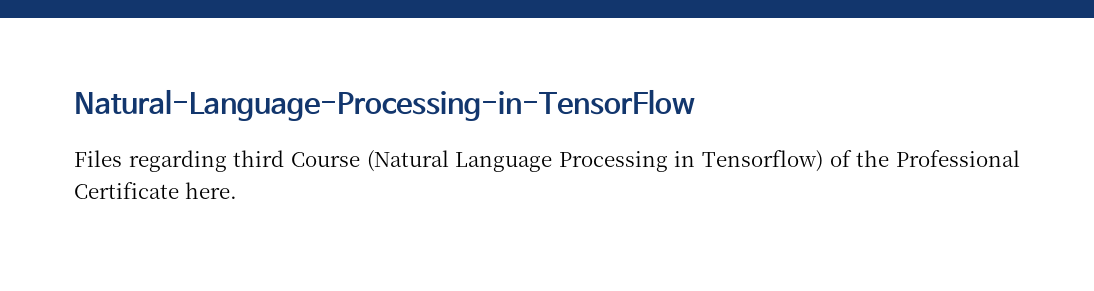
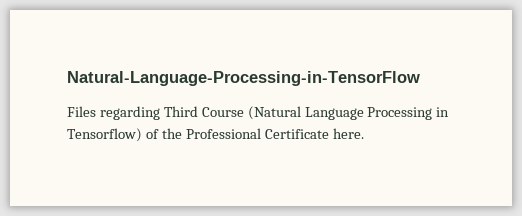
[233,150,285,167] third -> [163,106,198,117] Third

